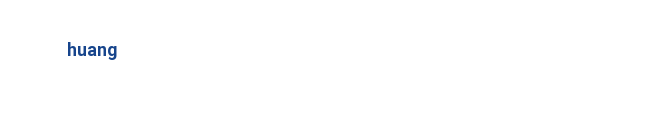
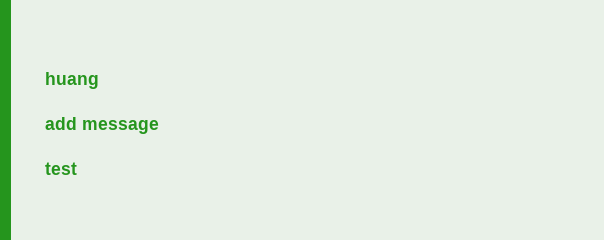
(117, 51) none -> [45,117,159,134] [45,162,77,175] // add message // test

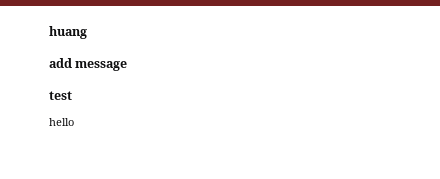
(77, 168) none -> [49,118,74,126] // hello

